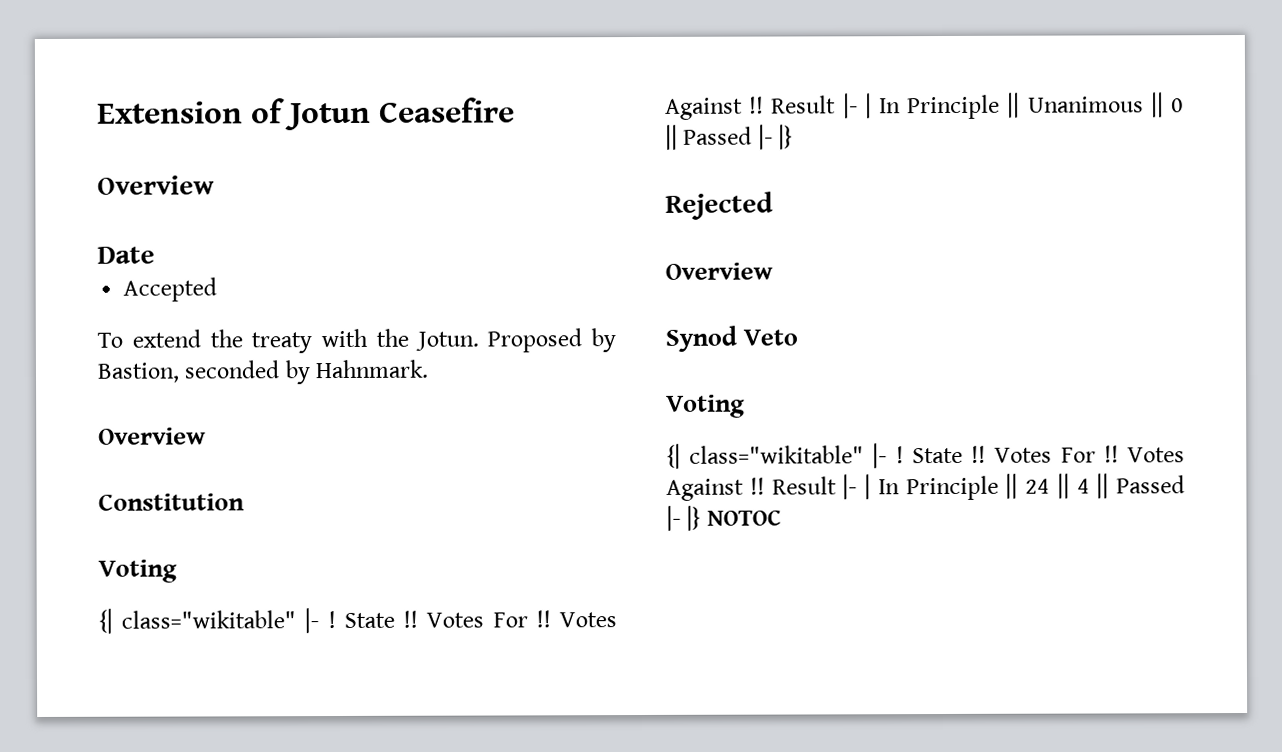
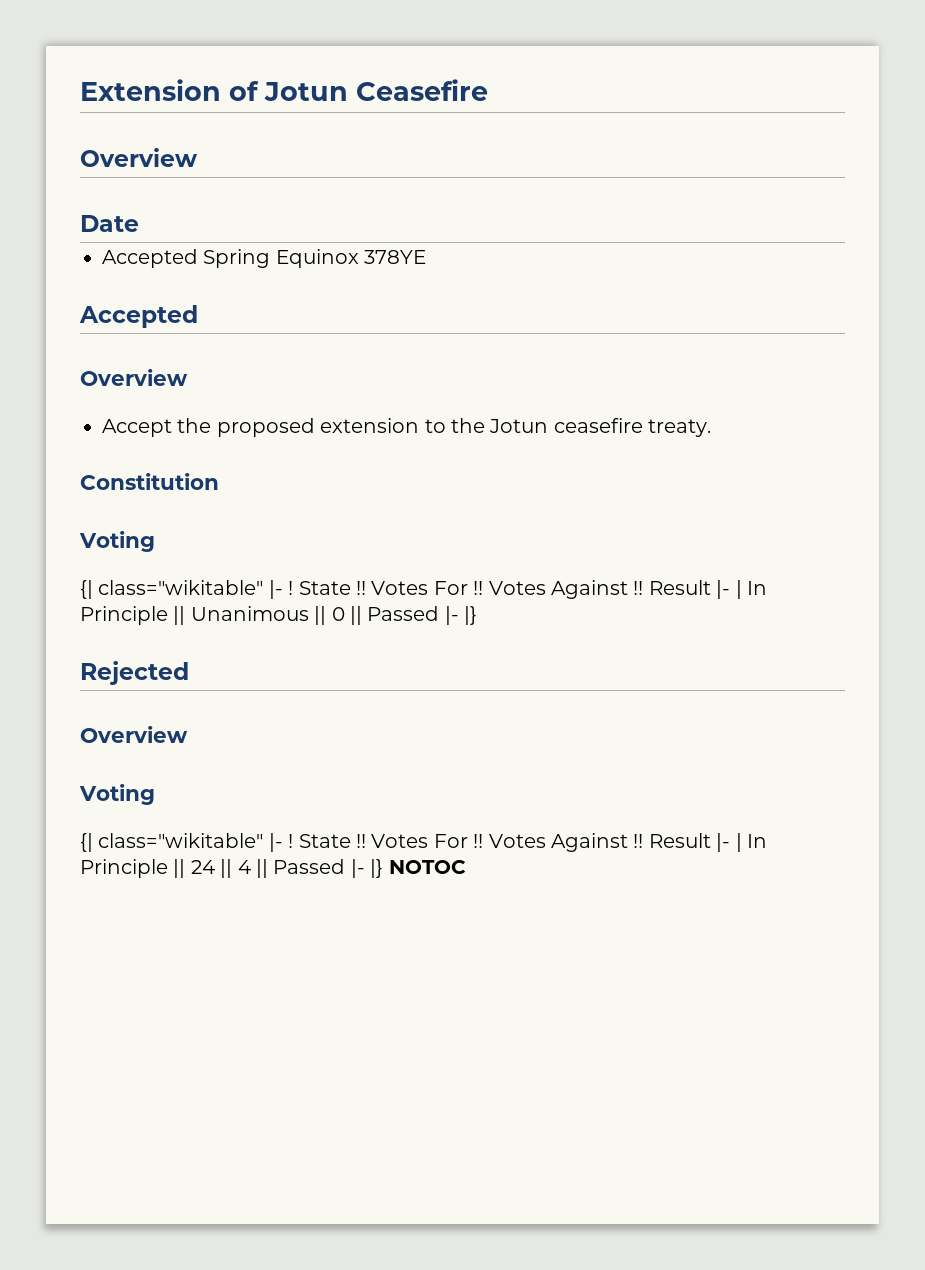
[97,328,616,354] [97,359,430,385] [98,427,206,445] // To extend the treaty with the Jotun. Proposed by Bastion, seconded by Hahnmark. // Overview -> [203,249,427,268] [79,305,198,328] [80,369,188,386] [102,418,712,437] Spring Equinox 378YE // Accepted // Overview // Accept the proposed extension to the Jotun ceasefire treaty.
[665,325,799,352] // Synod Veto -> (188, 734) none

